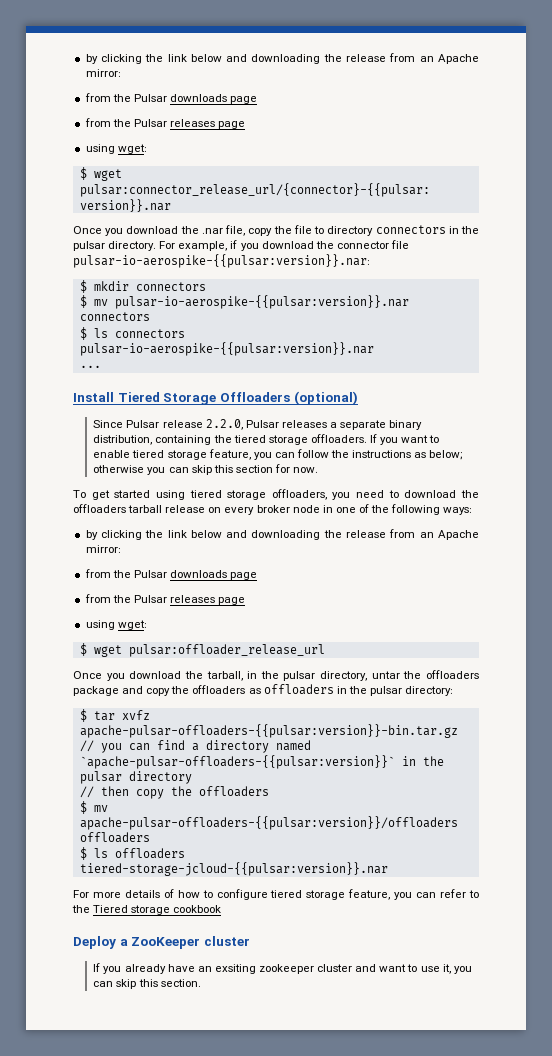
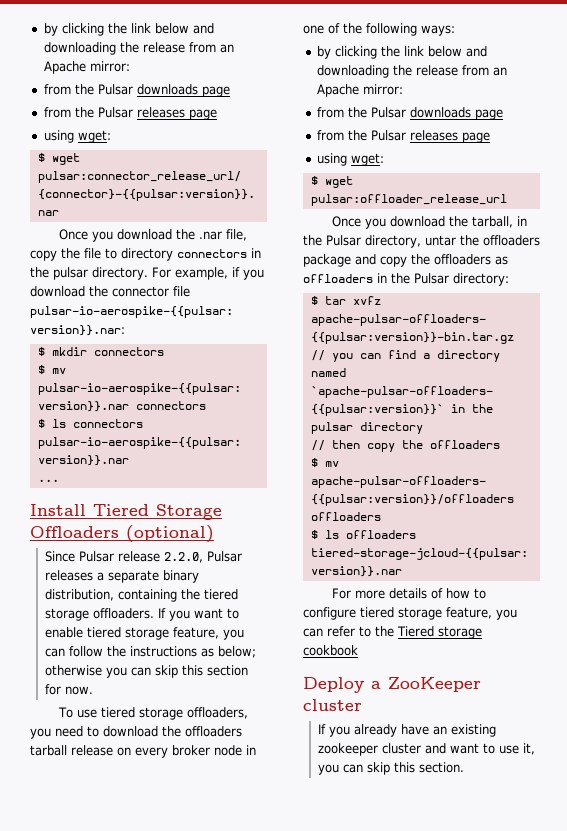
[91,490,185,500] get started using -> [77,709,98,718] use
[283,671,316,681] pulsar -> [326,235,361,246] Pulsar
[369,686,402,696] pulsar -> [414,273,449,284] Pulsar
[214,964,256,974] exsiting -> [451,724,497,737] existing

